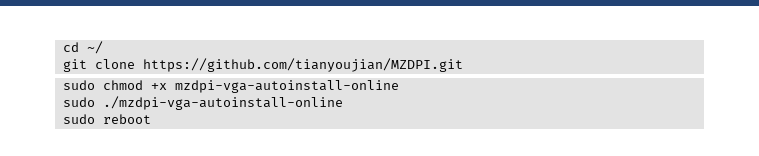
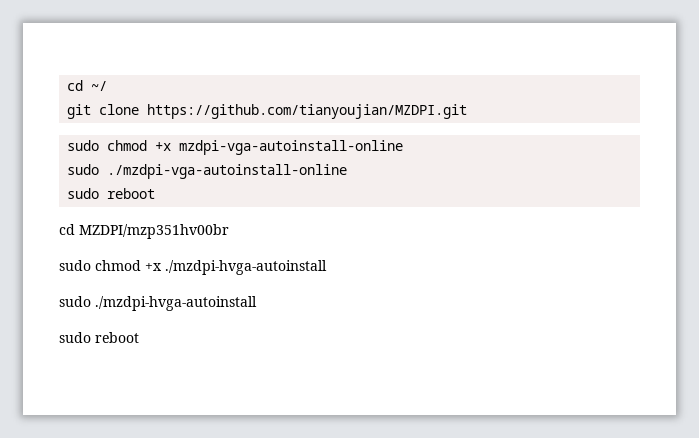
(151, 119) none -> [59,224,229,239] [59,260,327,275] [59,296,257,311] [59,332,139,343] // cd MZDPI/mzp351hv00br // sudo chmod +x ./mzdpi-hvga-autoinstall // sudo ./mzdpi-hvga-autoinstall // sudo reboot

